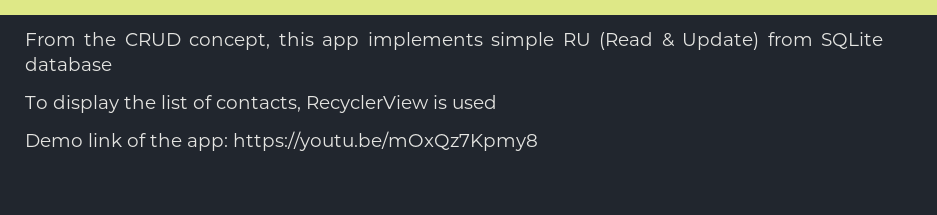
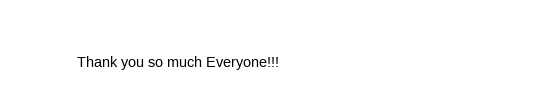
[25,32,883,50] [25,57,112,71] [25,95,497,113] [25,131,538,151] From the CRUD concept, this app implements simple RU (Read & Update) from SQLite database // To display the list of contacts, RecyclerView is used // Demo link of the app: https://youtu.be/mOxQz7Kpmy8 -> [77,56,279,70] Thank you so much Everyone!!!

